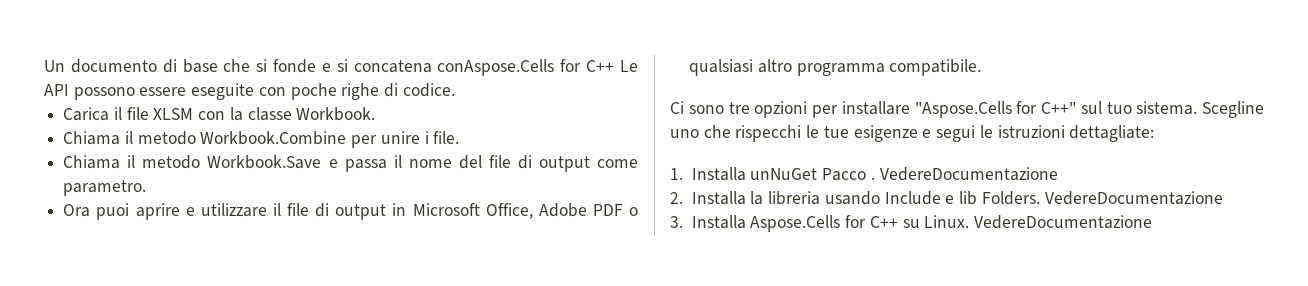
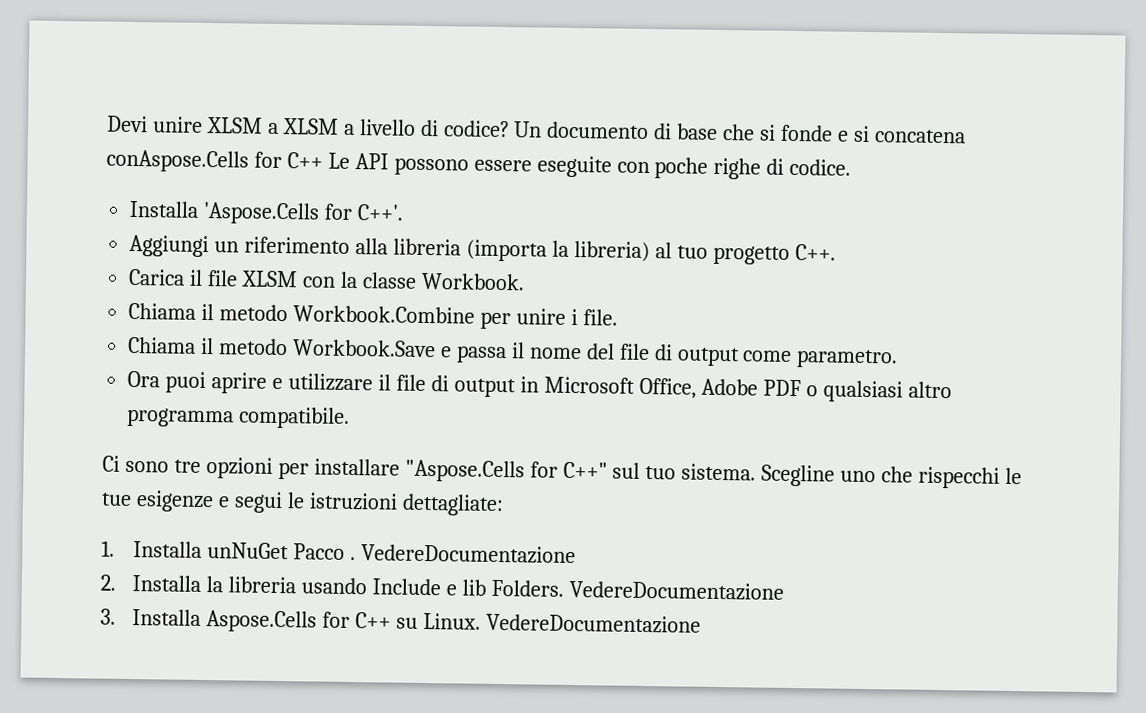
(44, 66) none -> [107,115,510,138] Devi unire XLSM a XLSM a livello di codice?
(455, 90) none -> [129,200,405,225] [129,234,836,265] // Installa 'Aspose.Cells for C++'. // Aggiungi un riferimento alla libreria (importa la libreria) al tuo progetto C++.

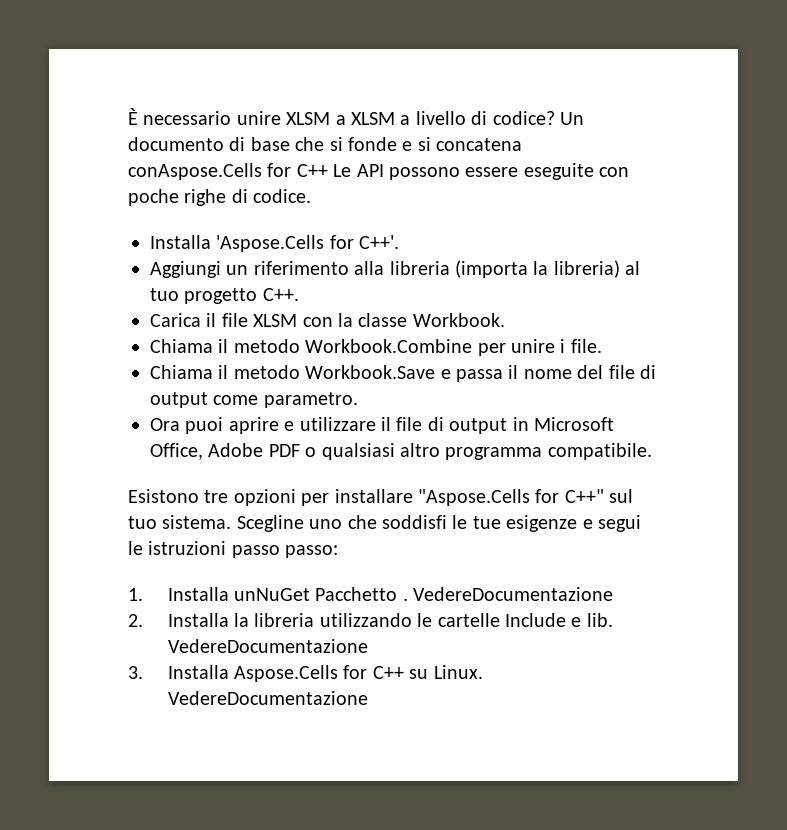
[107,115,148,133] Devi -> [128,108,232,125] È necessario
[102,455,169,473] Ci sono -> [128,489,199,503] Esistono
[918,466,1001,489] rispecchi -> [382,515,447,529] soddisfi
[401,493,504,517] dettagliate: -> [231,545,339,558] passo passo:
[293,543,346,560] Pacco -> [315,587,398,601] Pacchetto
[301,577,564,597] usando Include e lib Folders. -> [319,613,613,627] utilizzando le cartelle Include e lib.

